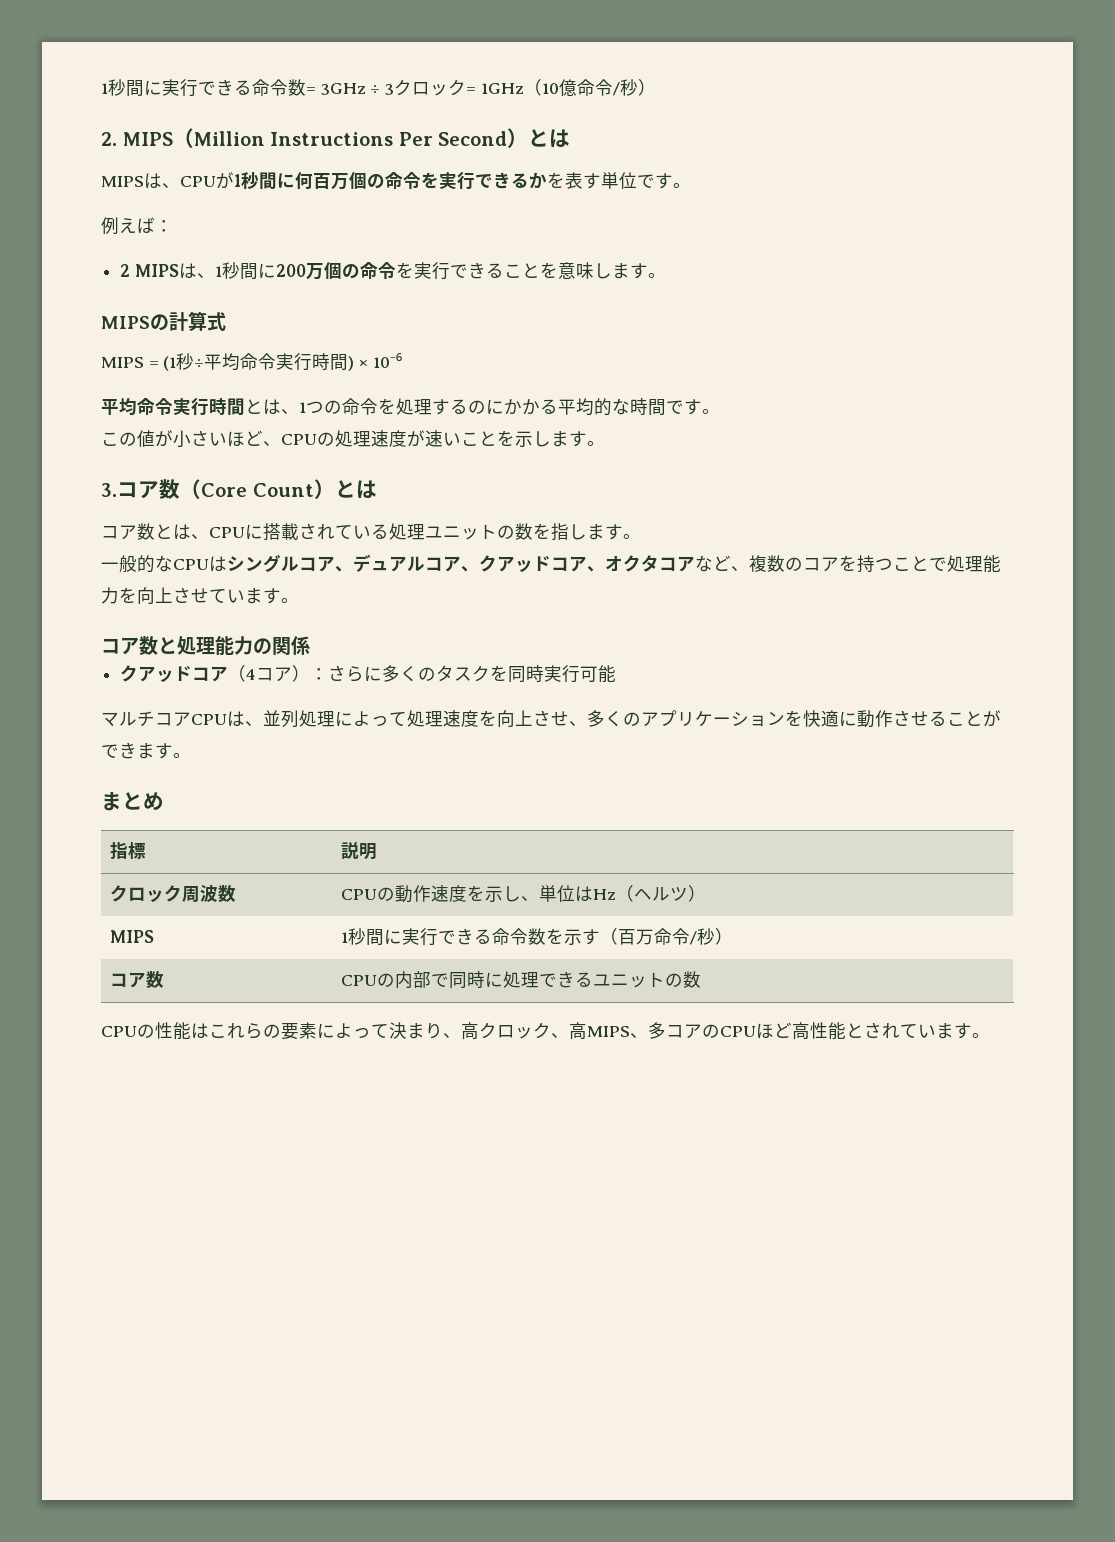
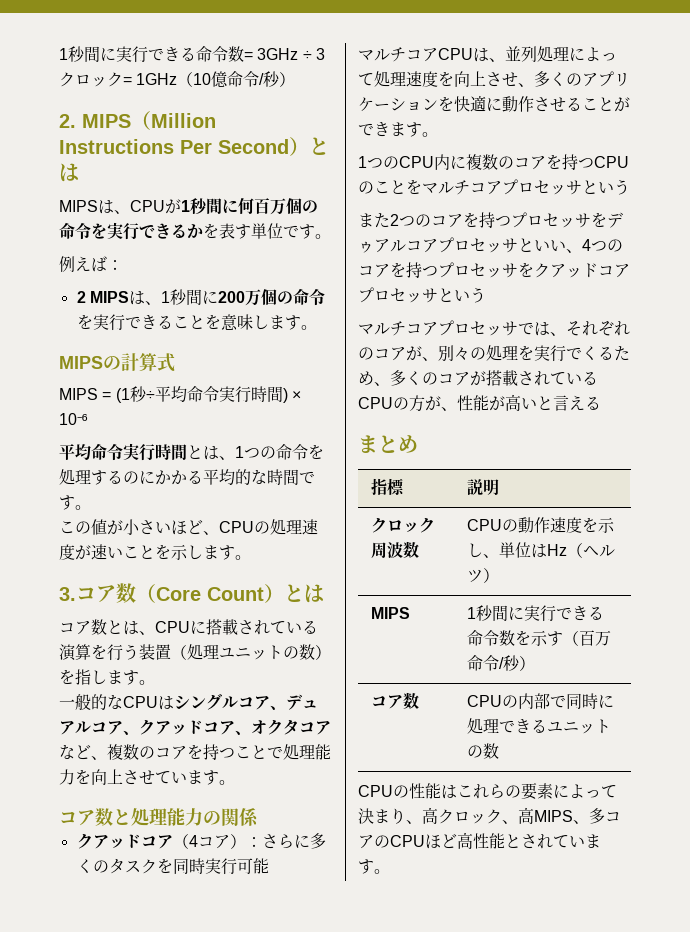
(389, 531) none -> [59,644,187,661] 演算を行う装置（
(533, 531) none -> [315,645,331,660] ）
(191, 755) none -> [358,154,629,170] [358,179,630,195] [358,212,623,228] [358,237,623,253] [358,262,630,278] [358,287,486,303] [358,320,630,336] [358,345,630,362] [358,370,598,386] [358,394,601,412] // 1つのCPU内に複数のコアを持つCPUのことをマルチコアプロセッサという // また2つのコアを持つプロセッサをデゥアルコアプロセッサといい、4つのコアを持つプロセッサをクアッドコアプロセッサという // マルチコアプロセッサでは、それぞれのコアが、別々の処理を実行でくるため、多くのコアが搭載されているCPUの方が、性能が高いと言える

